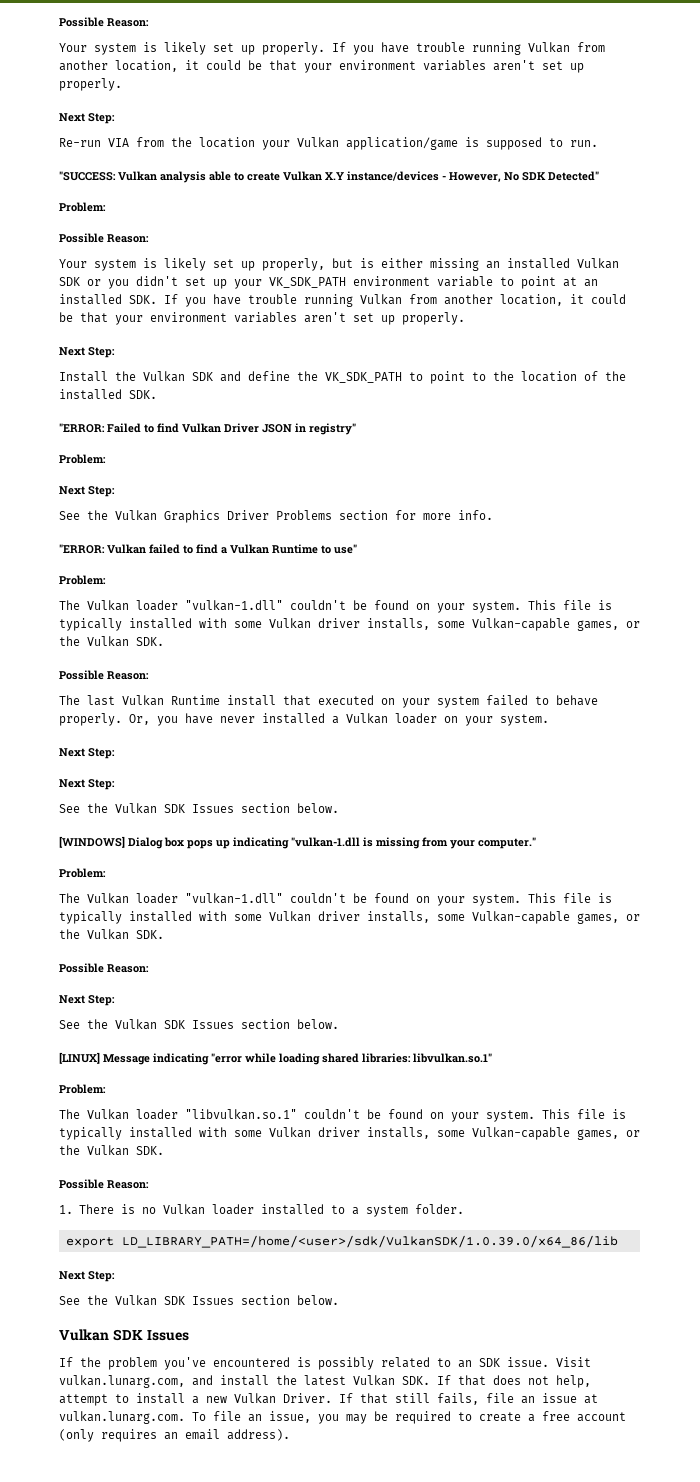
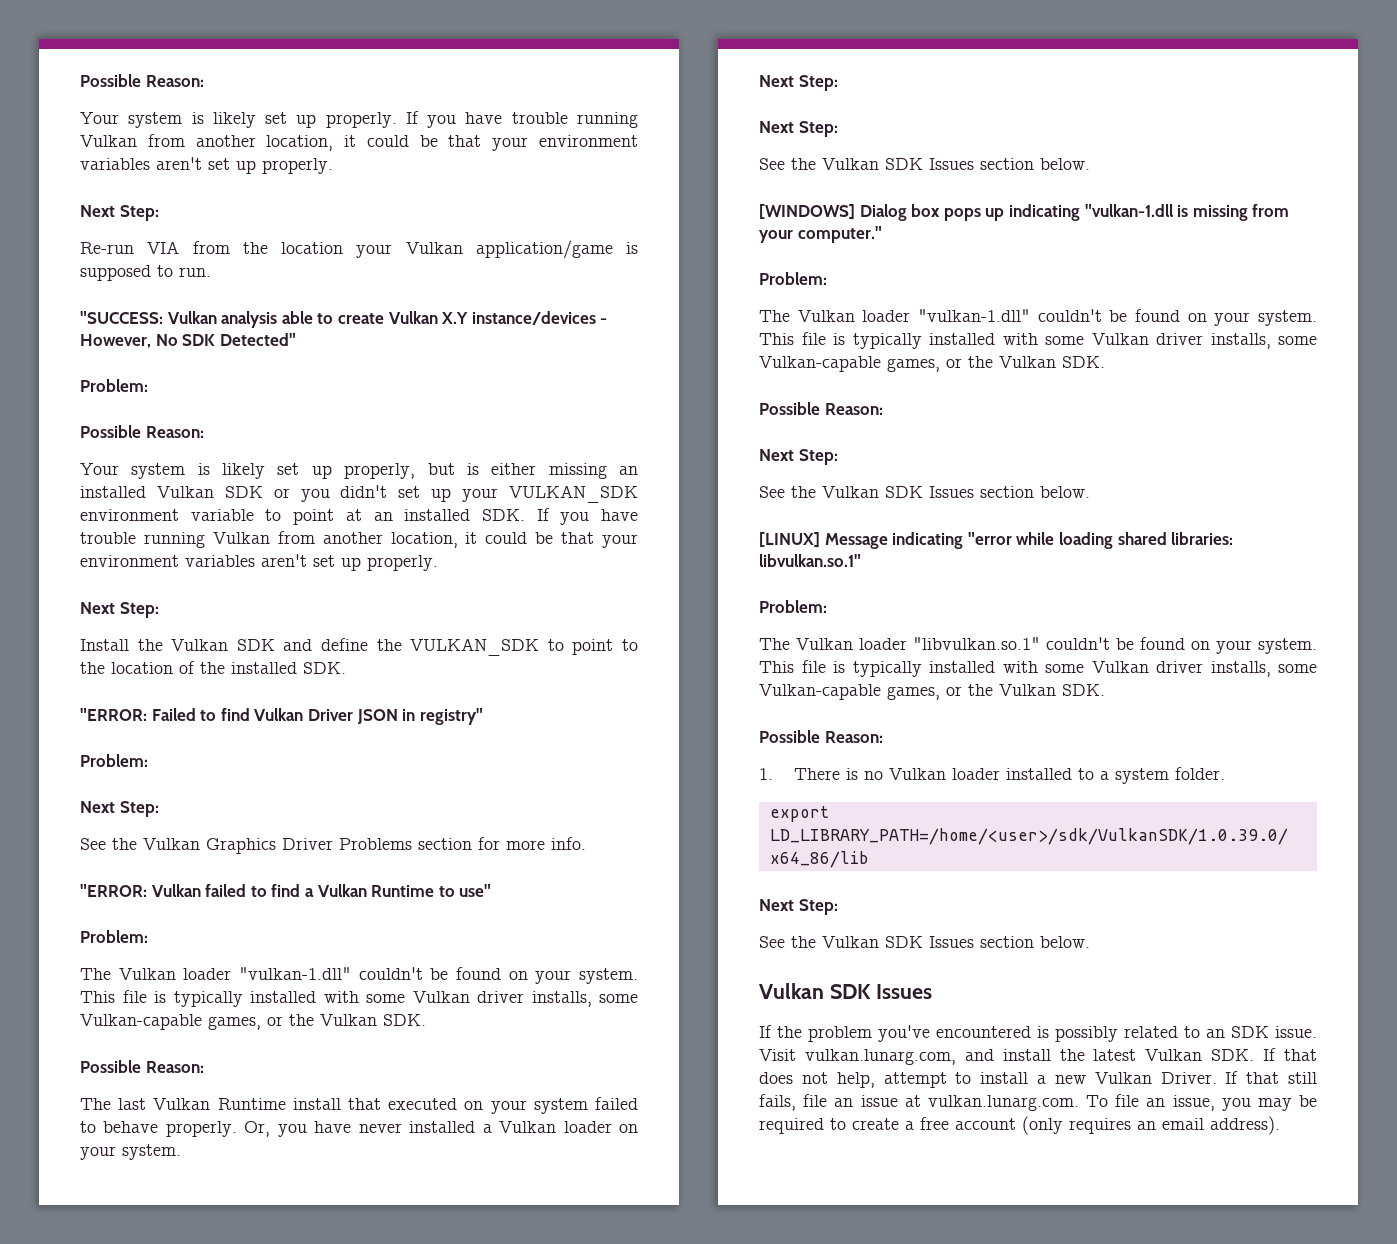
[269,277,346,288] VK_SDK_PATH -> [509,485,639,503] VULKAN_SDK
[325,372,402,383] VK_SDK_PATH -> [410,638,540,656] VULKAN_SDK

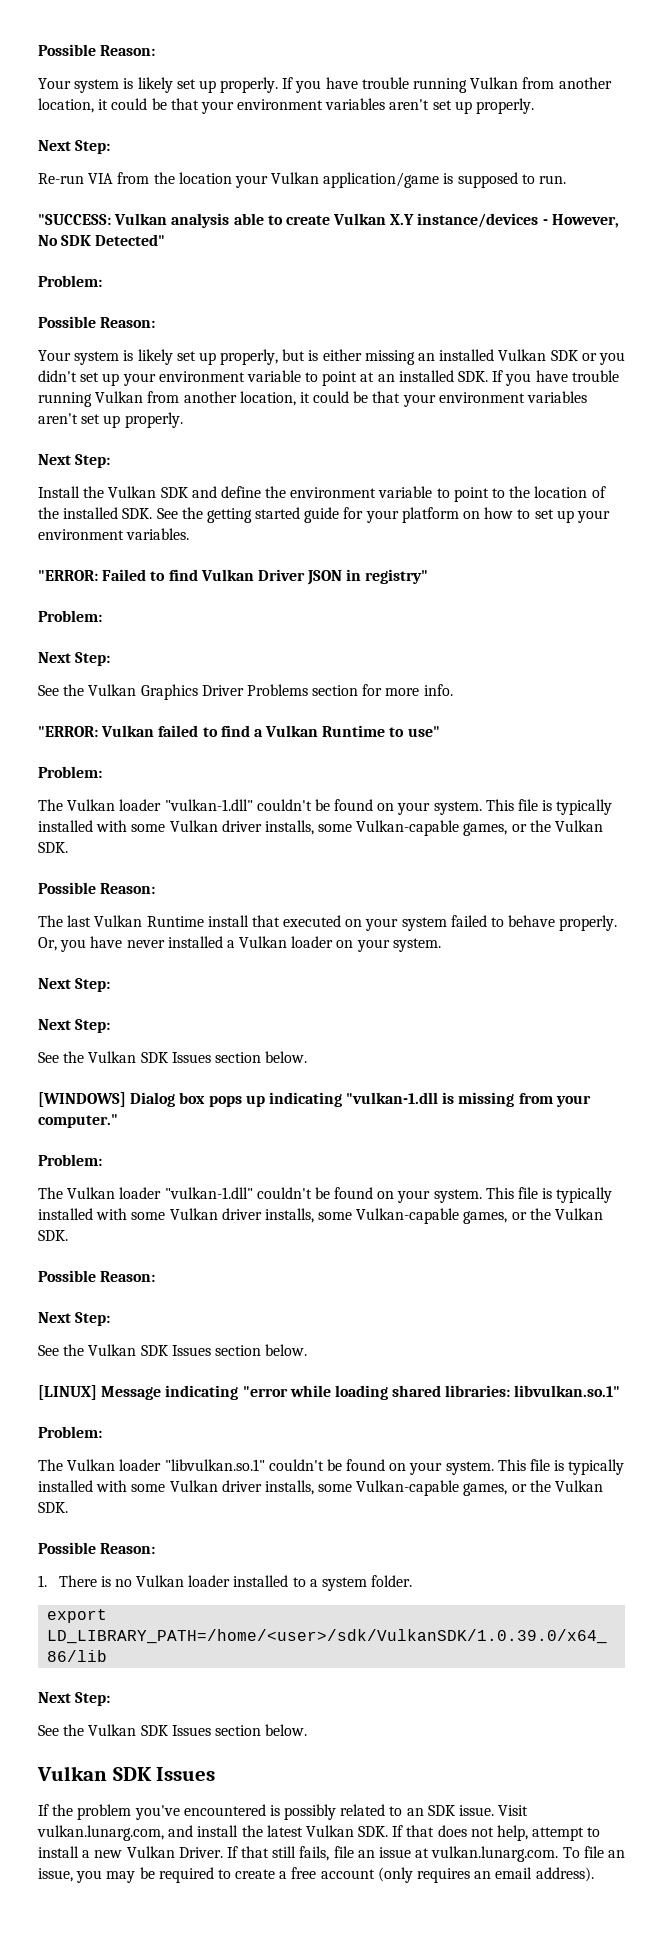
[509,485,639,503] VULKAN_SDK -> (156, 379) none
[410,638,540,656] VULKAN_SDK -> [290,486,433,498] environment variable
(346, 668) none -> [156,507,610,523] [38,528,190,540] See the getting started guide for your platform on how to set up your environment variables.

